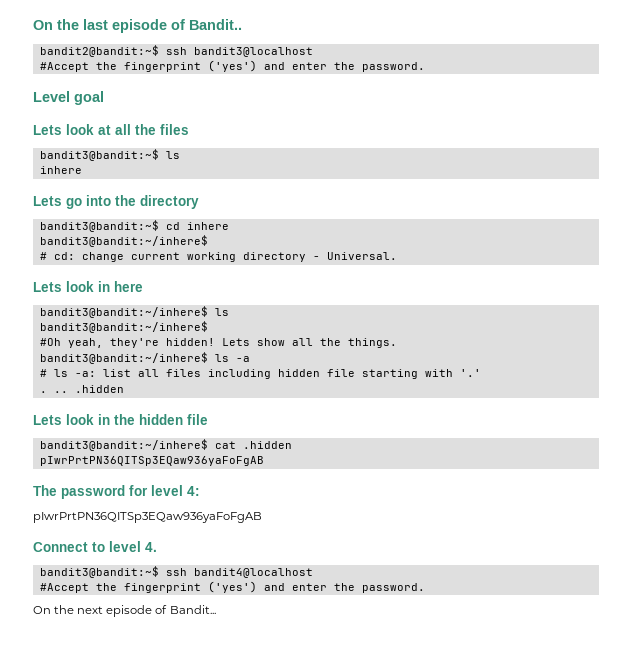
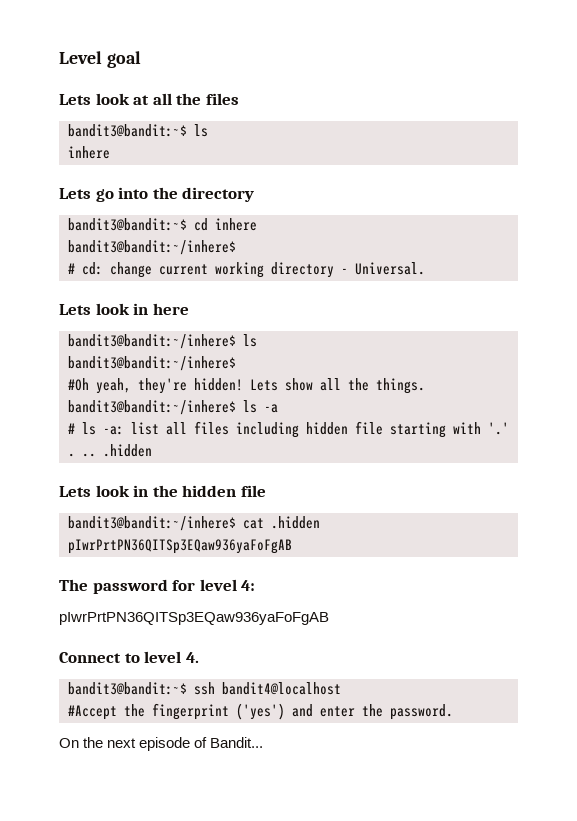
[33,19,242,33] [39,45,313,57] [39,60,425,72] On the last episode of Bandit.. // bandit2@bandit:~$ ssh bandit3@localhost // #Accept the fingerprint ('yes') and enter the password. // -> (59, 57) none

